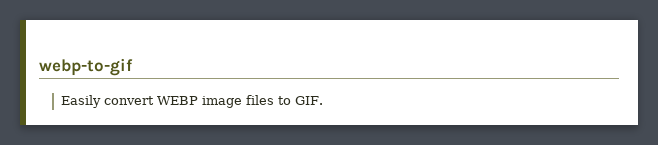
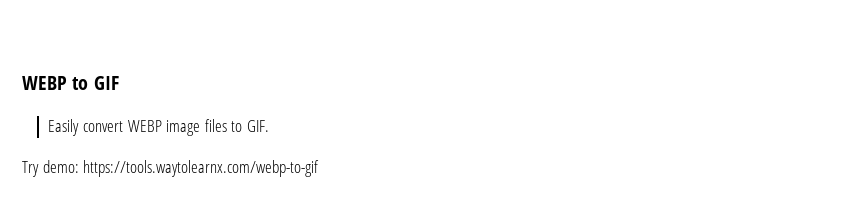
[39,58,133,76] webp-to-gif -> [22,76,119,90] WEBP to GIF
(324, 100) none -> [22,160,320,177] // Try demo: https://tools.waytolearnx.com/webp-to-gif

